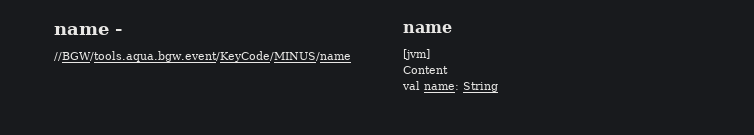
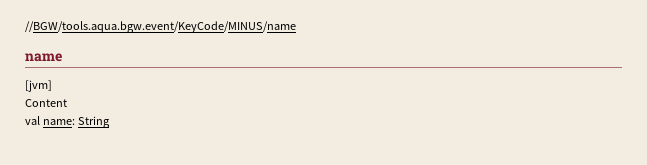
[54,26,122,35] name - // -> (25, 27) none

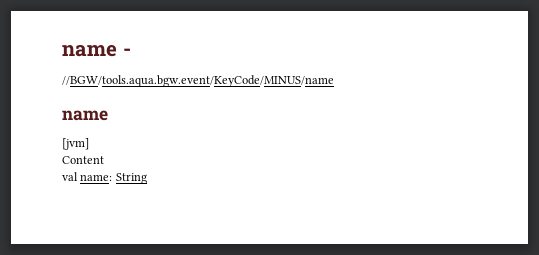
(25, 27) none -> [62,44,131,57] name - //

